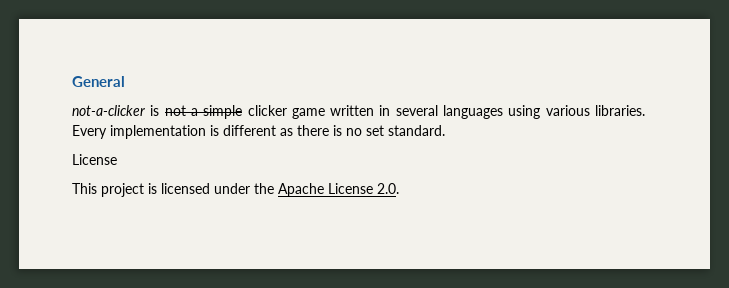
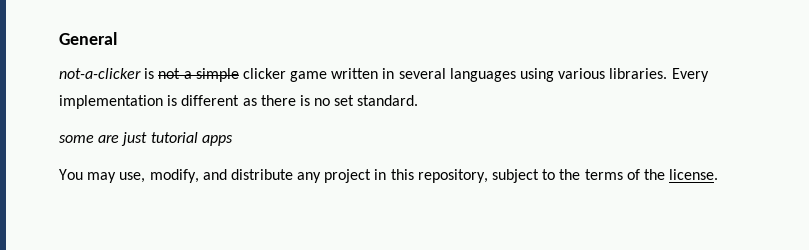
[72,154,117,165] [72,183,399,197] License // This project is licensed under the Apache License 2.0. -> [59,132,233,146] [59,169,719,183] some are just tutorial apps // You may use, modify, and distribute any project in this repository, subject to the terms of the license.

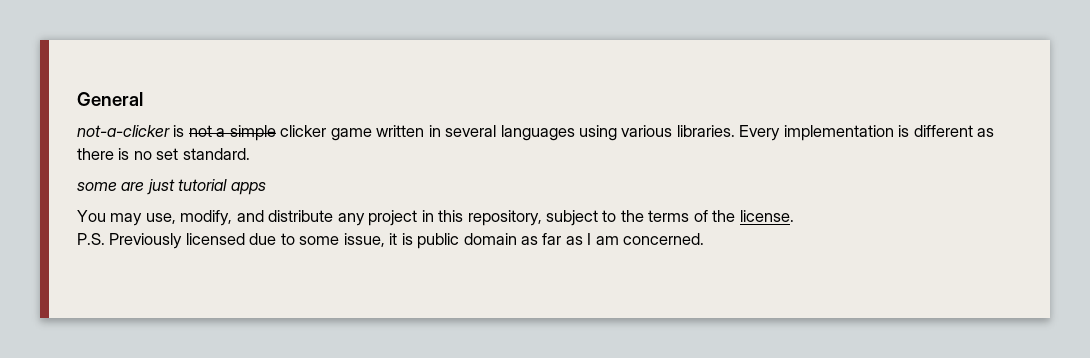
(719, 174) none -> [77,233,705,249] // P.S. Previously licensed due to some issue, it is public domain as far as I am concerned.

